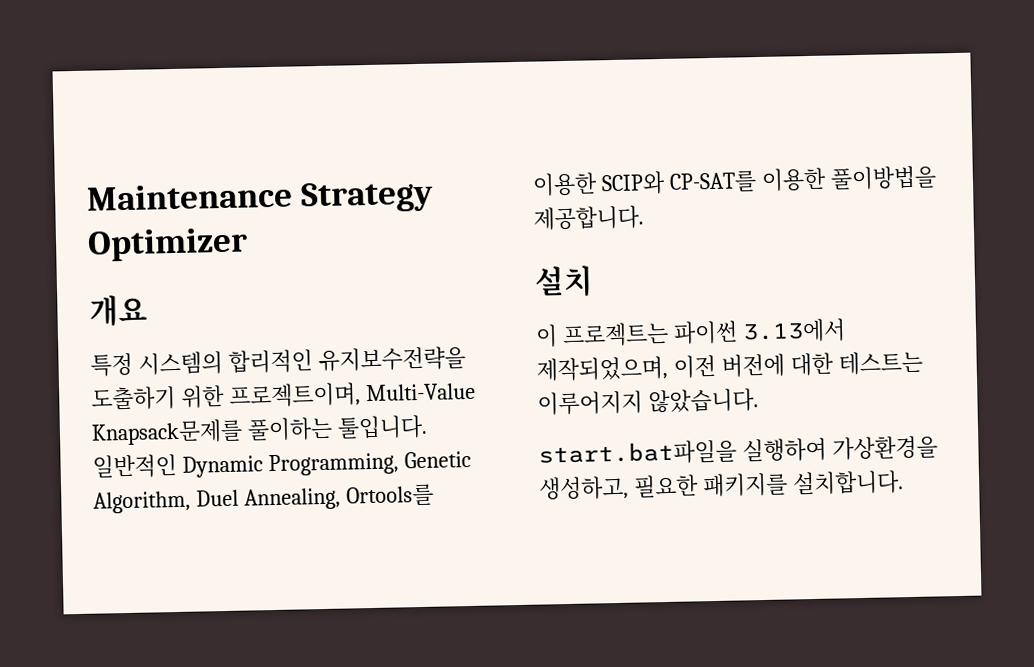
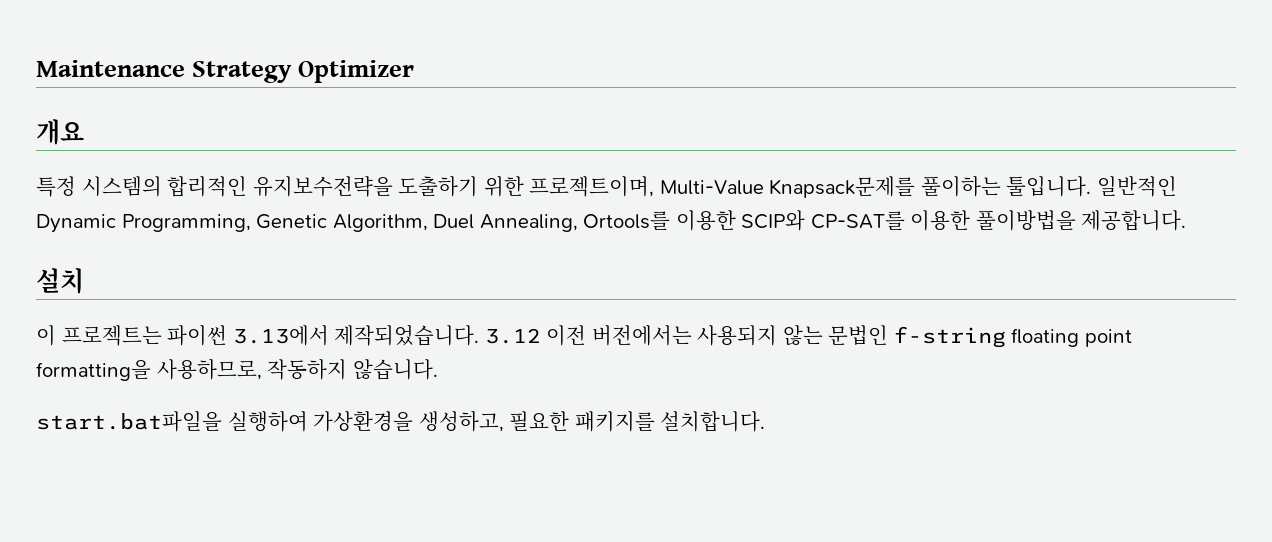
[536,350,923,382] [537,388,759,416] 제작되었으며, 이전 버전에 대한 테스트는 이루어지지 않았습니다. -> [334,325,1132,348] [36,359,438,381] 제작되었습니다. 3.12 이전 버전에서는 사용되지 않는 문법인 f-string floating point formatting을 사용하므로, 작동하지 않습니다.

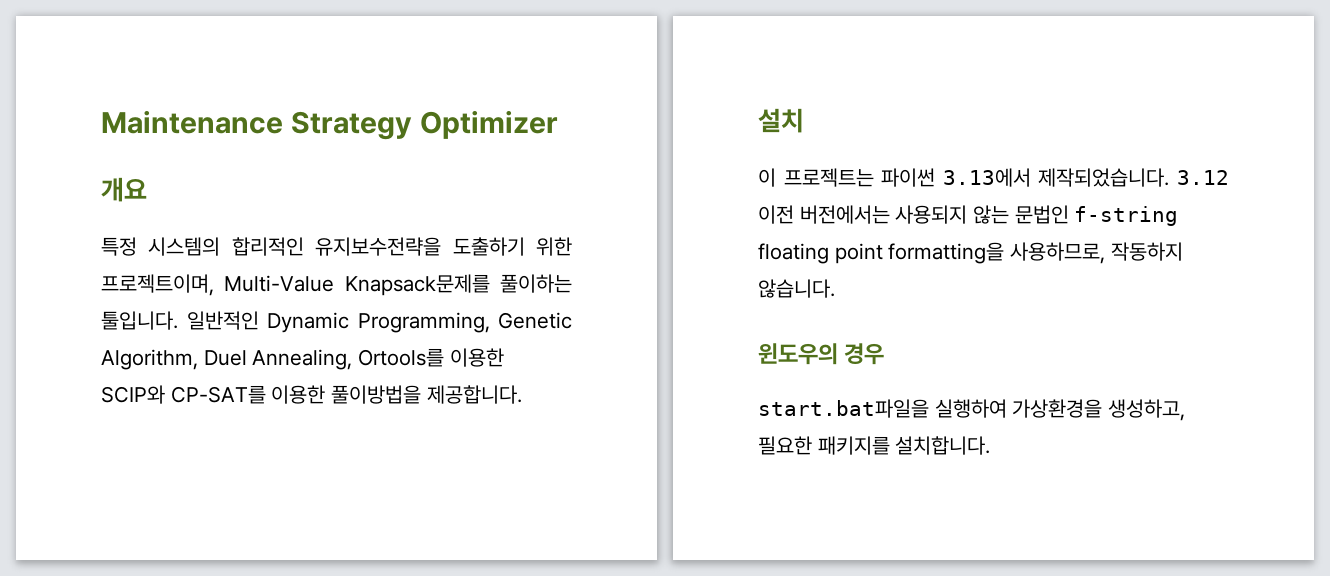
(438, 369) none -> [758,343,885,365] // 윈도우의 경우

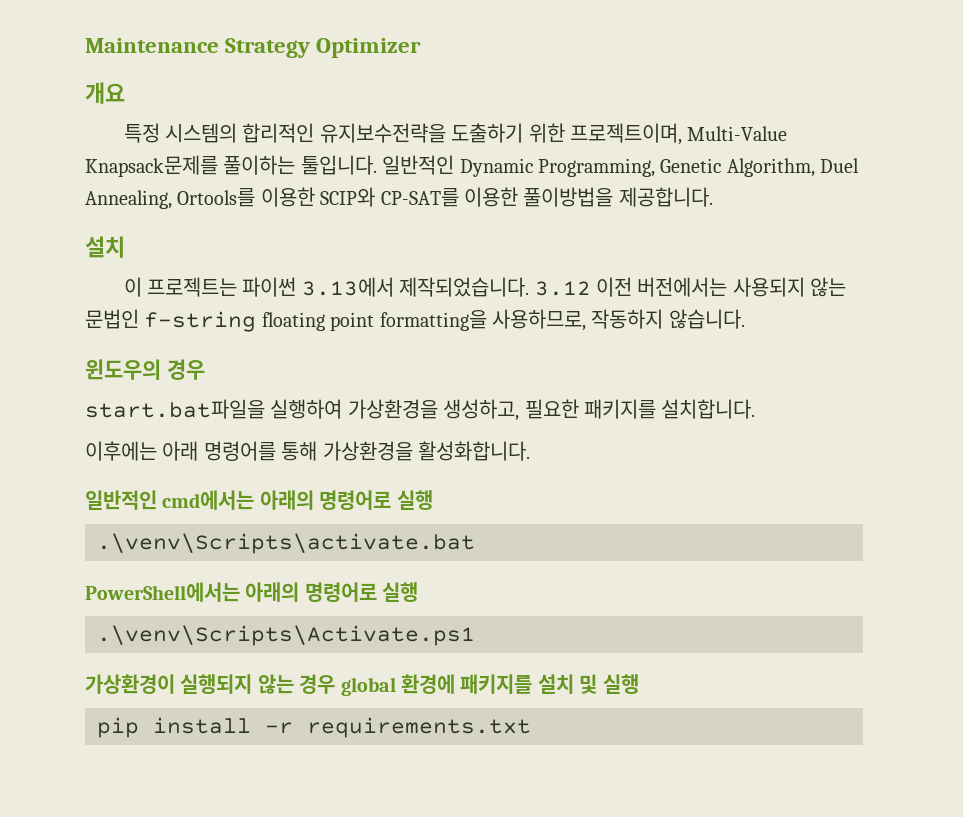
(991, 445) none -> [85,441,530,461] [85,490,433,510] [97,533,475,554] [85,582,419,602] [97,625,475,646] [85,674,639,696] [97,717,531,738] // 이후에는 아래 명령어를 통해 가상환경을 활성화합니다. // 일반적인 cmd에서는 아래의 명령어로 실행 // .\venv\Scripts\activate.bat // PowerShell에서는 아래의 명령어로 실행 // .\venv\Scripts\Activate.ps1 // 가상환경이 실행되지 않는 경우 global 환경에 패키지를 설치 및 실행 // pip install -r requirements.txt

